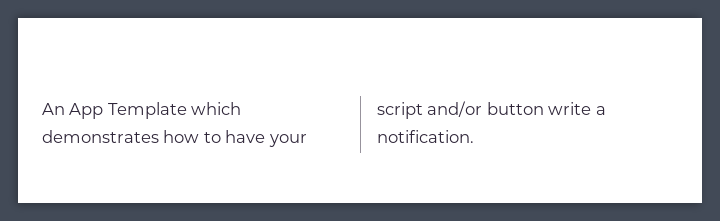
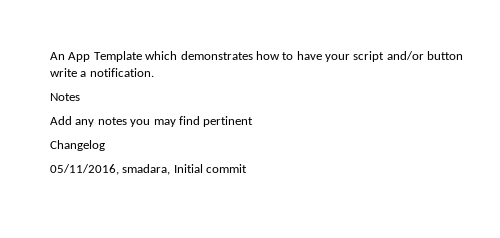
(474, 136) none -> [50,93,80,101] [50,116,254,127] [50,140,105,151] [50,164,248,175] // Notes // Add any notes you may find pertinent // Changelog // 05/11/2016, smadara, Initial commit

